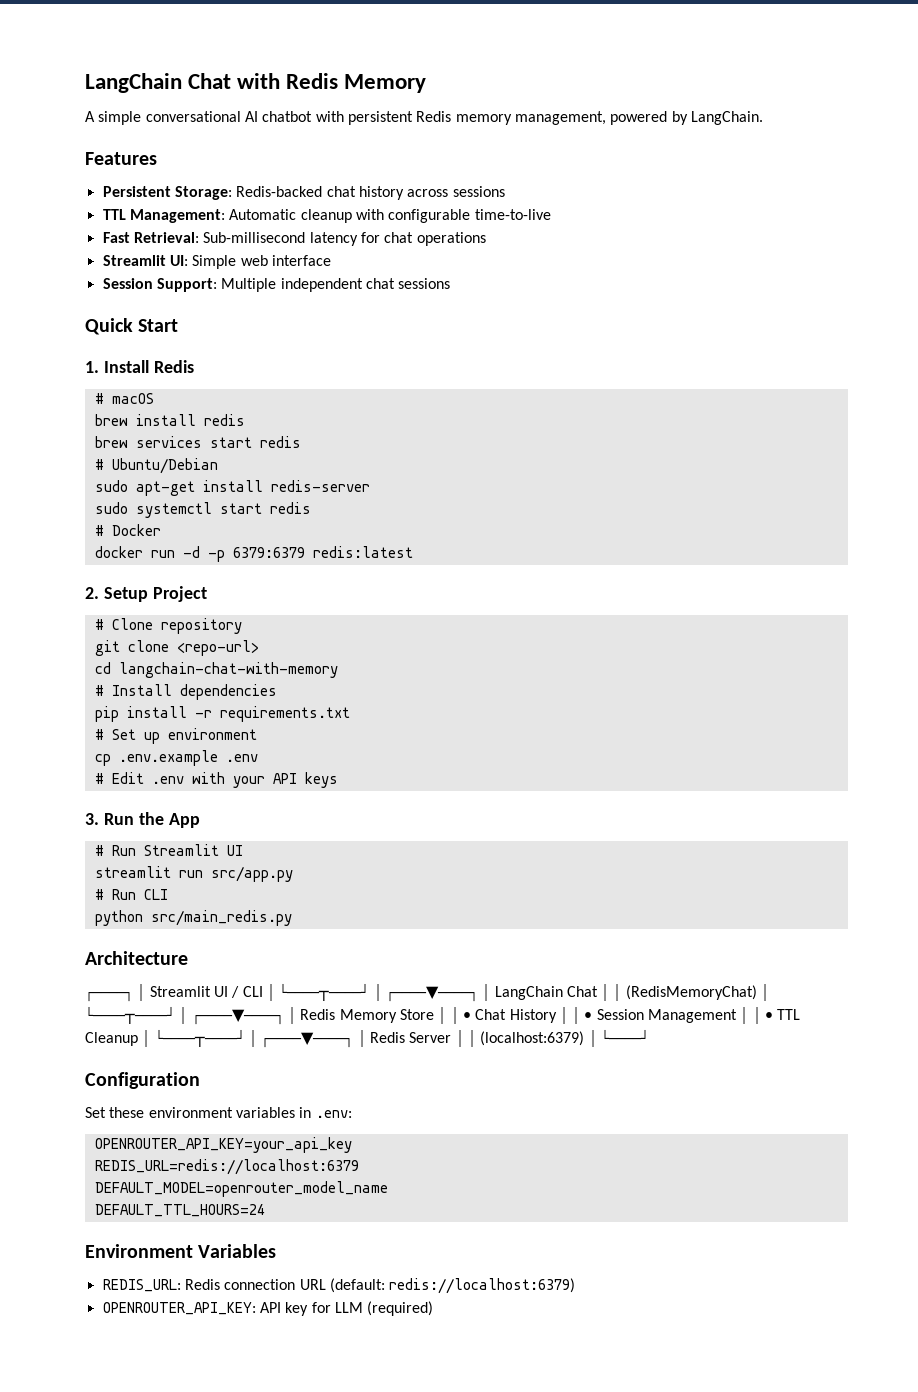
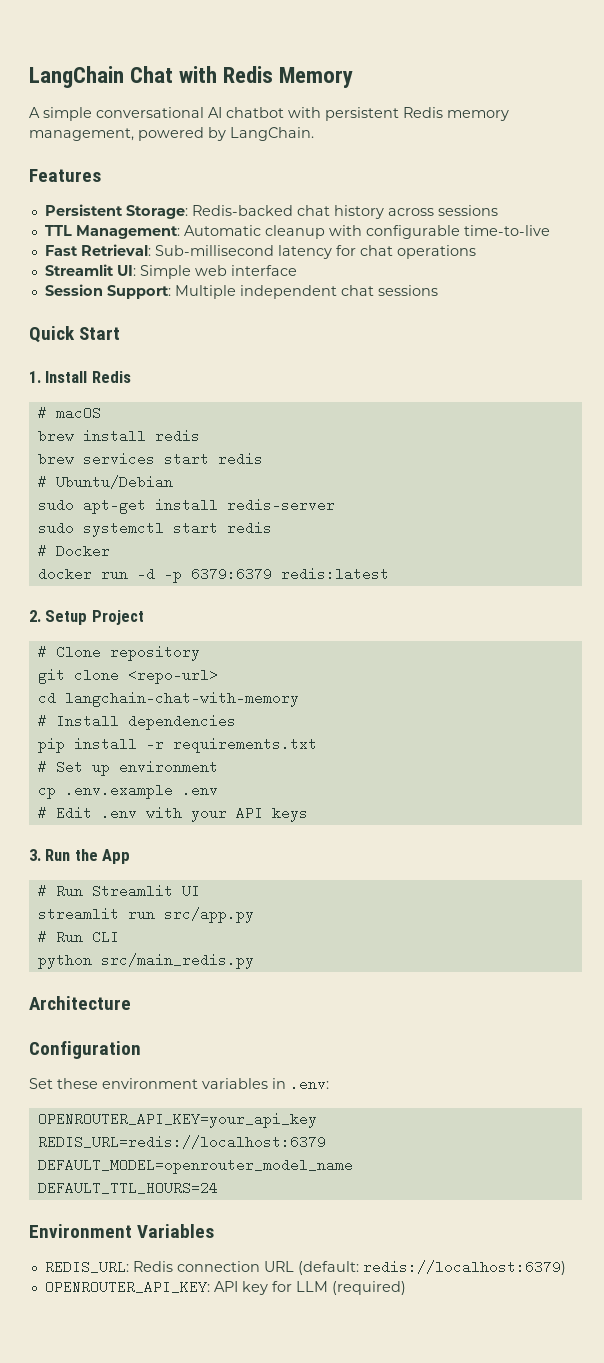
[85,983,770,1002] [85,1006,801,1025] [85,1029,649,1048] // ┌────┐ │ Streamlit UI / CLI │ └────┬────┘ │ ┌────▼────┐ │ LangChain Chat │ │ (RedisMemoryChat) │ └────┬────┘ │ ┌────▼────┐ │ Redis Memory Store │ │ • Chat History │ │ • Session Management │ │ • TTL Cleanup │ └────┬────┘ │ ┌────▼────┐ │ Redis Server │ │ (localhost:6379) │ └────┘ -> (131, 1003) none

